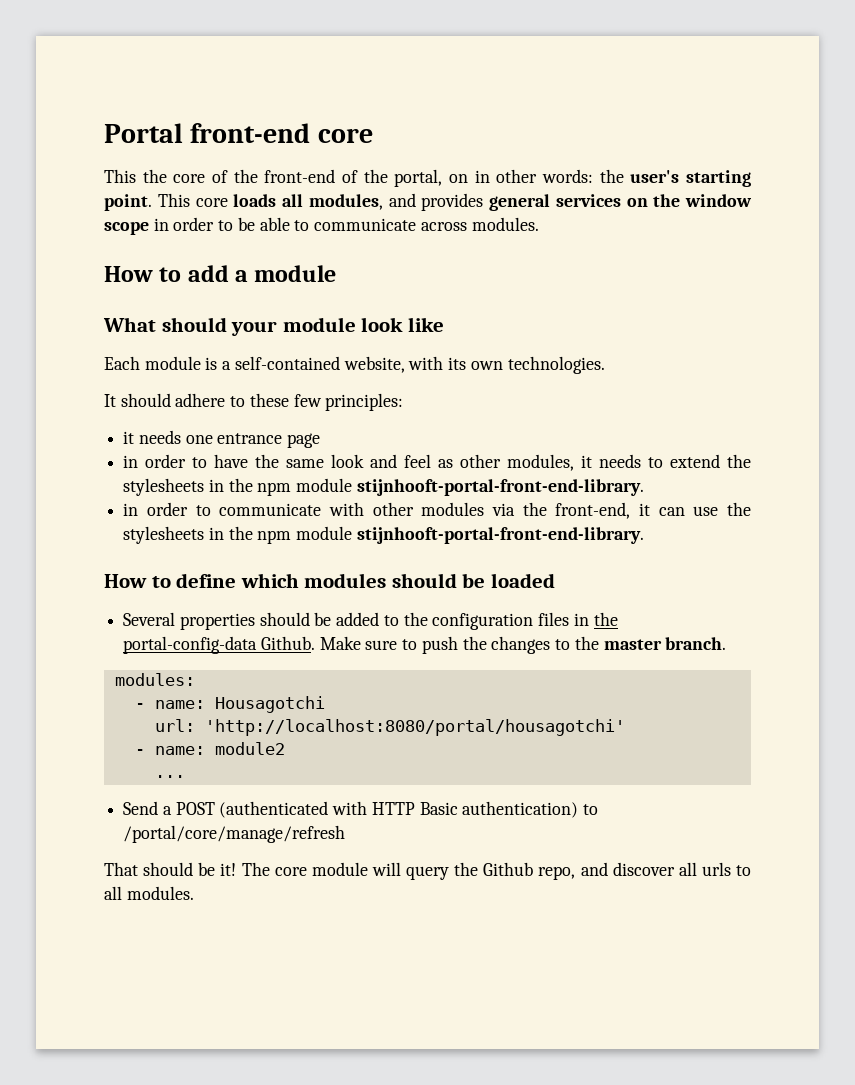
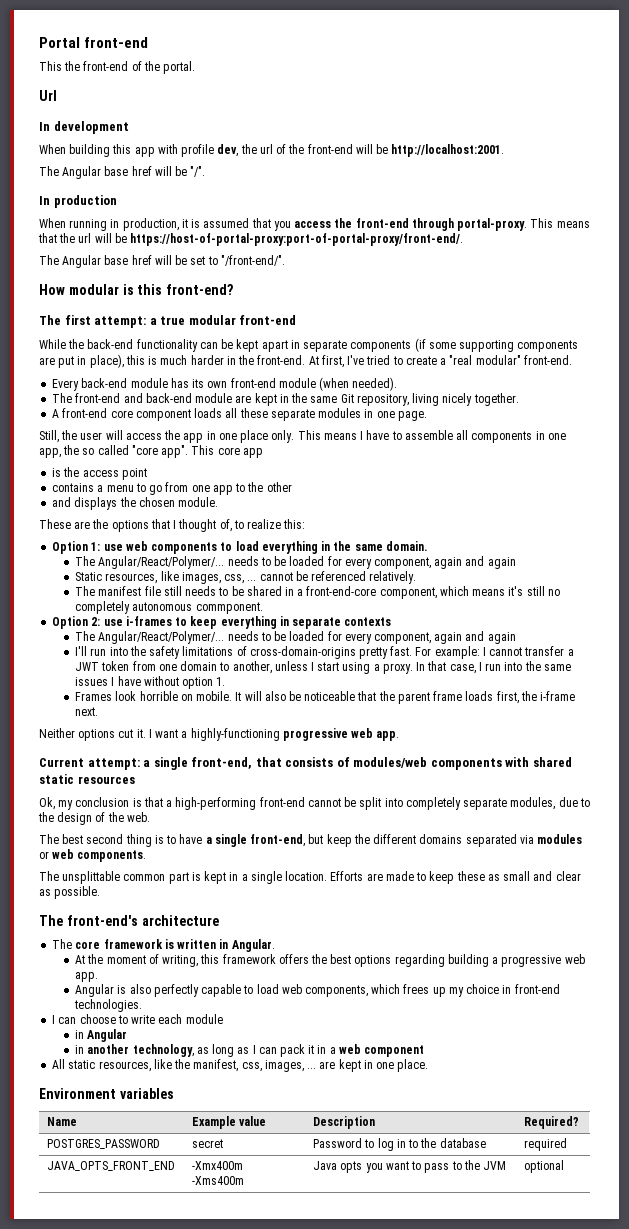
[317,128,373,143] core -> (149, 42) none
[173,169,751,187] [104,193,752,211] [104,217,539,235] [104,265,337,282] [103,317,444,336] [104,356,605,374] [104,393,404,411] [123,430,321,448] [123,454,751,471] [123,478,644,496] [123,502,751,519] [123,526,644,544] [104,573,555,588] [123,612,618,630] [123,636,727,654] [114,673,195,686] [134,696,325,713] [154,719,625,736] [134,742,285,755] [154,775,185,778] [123,801,599,818] [123,825,346,843] [104,862,751,880] [104,886,194,900] core of the front-end of the portal, on in other words: the user's starting point. This core loads all modules, and provides general services on the window scope in order to be able to communicate across modules. // How to add a module // What should your module look like // Each module is a self-contained website, with its own technologies. // It should adhere to these few principles: // it needs one entrance page // in order to have the same look and feel as other modules, it needs to extend the stylesheets in the npm module stijnhooft-portal-front-end-library. // in order to communicate with other modules via the front-end, it can use the stylesheets in the npm module stijnhooft-portal-front-end-library. // How to define which modules should be loaded // Several properties should be added to the configuration files in the portal-config-data Github. Make sure to push the changes to the master branch. // modules: // - name: Housagotchi // url: 'http://localhost:8080/portal/housagotchi' // - name: module2 // ... // Send a POST (authenticated with HTTP Basic authentication) to /portal/core/manage/refresh // That should be it! The core module will query the Github repo, and discover all urls to all modules. -> [83,61,196,74] [39,90,57,101] [39,121,129,134] [39,144,505,157] [39,166,206,179] [39,195,117,208] [39,218,590,231] [38,233,464,246] [39,255,285,268] [39,284,234,295] [39,315,297,328] [39,338,579,352] [39,354,572,368] [52,377,398,391] [52,393,519,406] [52,408,427,421] [39,430,566,443] [39,445,263,458] [52,467,147,480] [52,482,292,495] [52,497,219,510] [39,519,306,532] [52,541,428,554] [75,556,516,569] [75,571,417,584] [75,586,560,599] [75,601,263,614] [52,616,392,629] [75,631,516,644] [75,646,574,659] [75,661,571,674] [75,676,226,689] [75,691,576,704] [75,707,99,716] [39,728,400,741] [39,757,572,770] [39,774,135,784] [39,797,590,810] [38,812,150,825] [39,834,583,847] [39,849,147,862] [39,871,581,884] [39,886,101,899] [39,915,219,926] [52,939,275,952] [75,954,585,967] [75,972,99,982] [75,984,560,997] [74,999,143,1012] [52,1014,223,1024] [75,1029,128,1042] [75,1044,425,1057] [52,1059,429,1072] [39,1088,174,1099] [47,1117,78,1126] [192,1116,267,1129] [313,1116,376,1129] [524,1116,580,1129] [47,1139,161,1149] [192,1139,224,1148] [313,1138,486,1151] [524,1138,568,1151] [47,1161,176,1171] [192,1161,244,1170] [192,1176,245,1185] [313,1160,507,1173] [524,1160,565,1173] front-end of the portal. // Url // In development // When building this app with profile dev, the url of the front-end will be http://localhost:2001. // The Angular base href will be "/". // In production // When running in production, it is assumed that you access the front-end through portal-proxy. This means that the url will be https://host-of-portal-proxy:port-of-portal-proxy/front-end/. // The Angular base href will be set to "/front-end/". // How modular is this front-end? // The first attempt: a true modular front-end // While the back-end functionality can be kept apart in separate components (if some supporting components are put in place), this is much harder in the front-end. At first, I've tried to create a "real modular" front-end. // Every back-end module has its own front-end module (when needed). // The front-end and back-end module are kept in the same Git repository, living nicely together. // A front-end core component loads all these separate modules in one page. // Still, the user will access the app in one place only. This means I have to assemble all components in one app, the so called "core app". This core app // is the access point // contains a menu to go from one app to the other // and displays the chosen module. // These are the options that I thought of, to realize this: // Option 1: use web components to load everything in the same domain. // The Angular/React/Polymer/... needs to be loaded for every component, again and again // Static resources, like images, css, ... cannot be referenced relatively. // The manifest file still needs to be shared in a front-end-core component, which means it's still no completely autonomous commponent. // Option 2: use i-frames to keep everything in separate contexts // The Angular/React/Polymer/... needs to be loaded for every component, again and again // I'll run into the safety limitations of cross-domain-origins pretty fast. For example: I cannot transfer a JWT token from one domain to another, unless I start using a proxy. In that case, I run into the same issues I have without option 1. // Frames look horrible on mobile. It will also be noticeable that the parent frame loads first, the i-frame next. // Neither options cut it. I want a highly-functioning progressive web app. // Current attempt: a single front-end, that consists of modules/web components with shared static resources // Ok, my conclusion is that a high-performing front-end cannot be split into completely separate modules, due to the design of the web. // The best second thing is to have a single front-end, but keep the different domains separated via modules or web components. // The unsplittable common part is kept in a single location. Efforts are made to keep these as small and clear as possible. // The front-end's architecture // The core framework is written in Angular. // At the moment of writing, this framework offers the best options regarding building a progressive web app. // Angular is also perfectly capable to load web components, which frees up my choice in front-end technologies. // I can choose to write each module // in Angular // in another technology, as long as I can pack it in a web component // All static resources, like the manifest, css, images, ... are kept in one place. // Environment variables // Name | Example value | Description | Required? // POSTGRES_PASSWORD | secret | Password to log in to the database | required // JAVA_OPTS_FRONT_END | -Xmx400m -Xms400m | Java opts you want to pass to the JVM | optional

